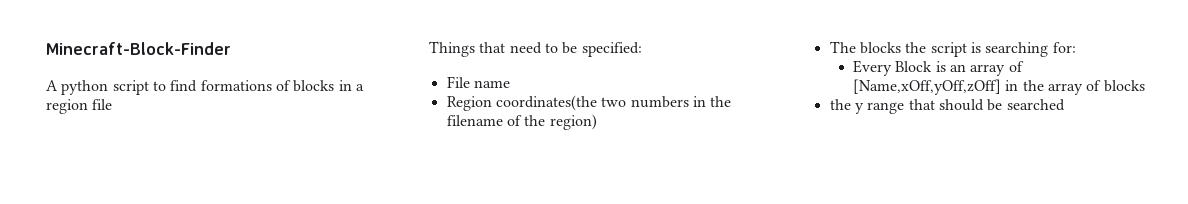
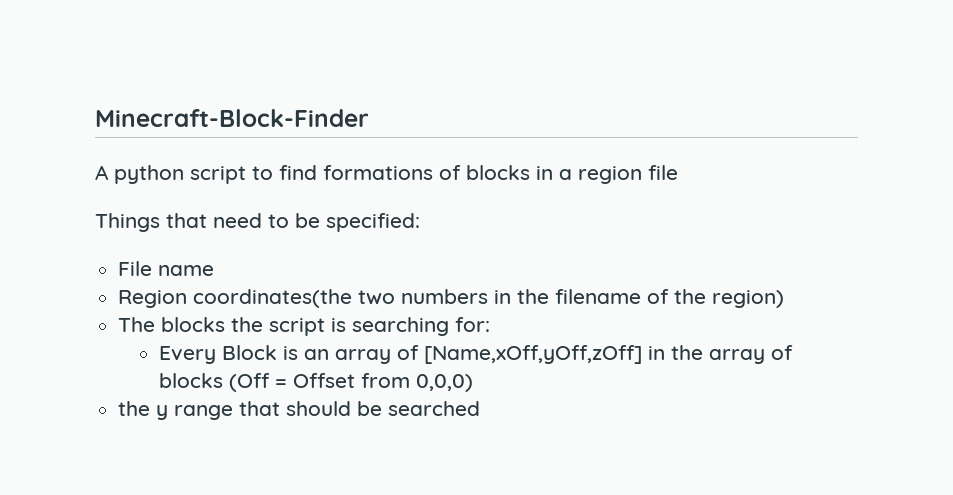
(1145, 86) none -> [228,373,473,392] (Off = Offset from 0,0,0)

